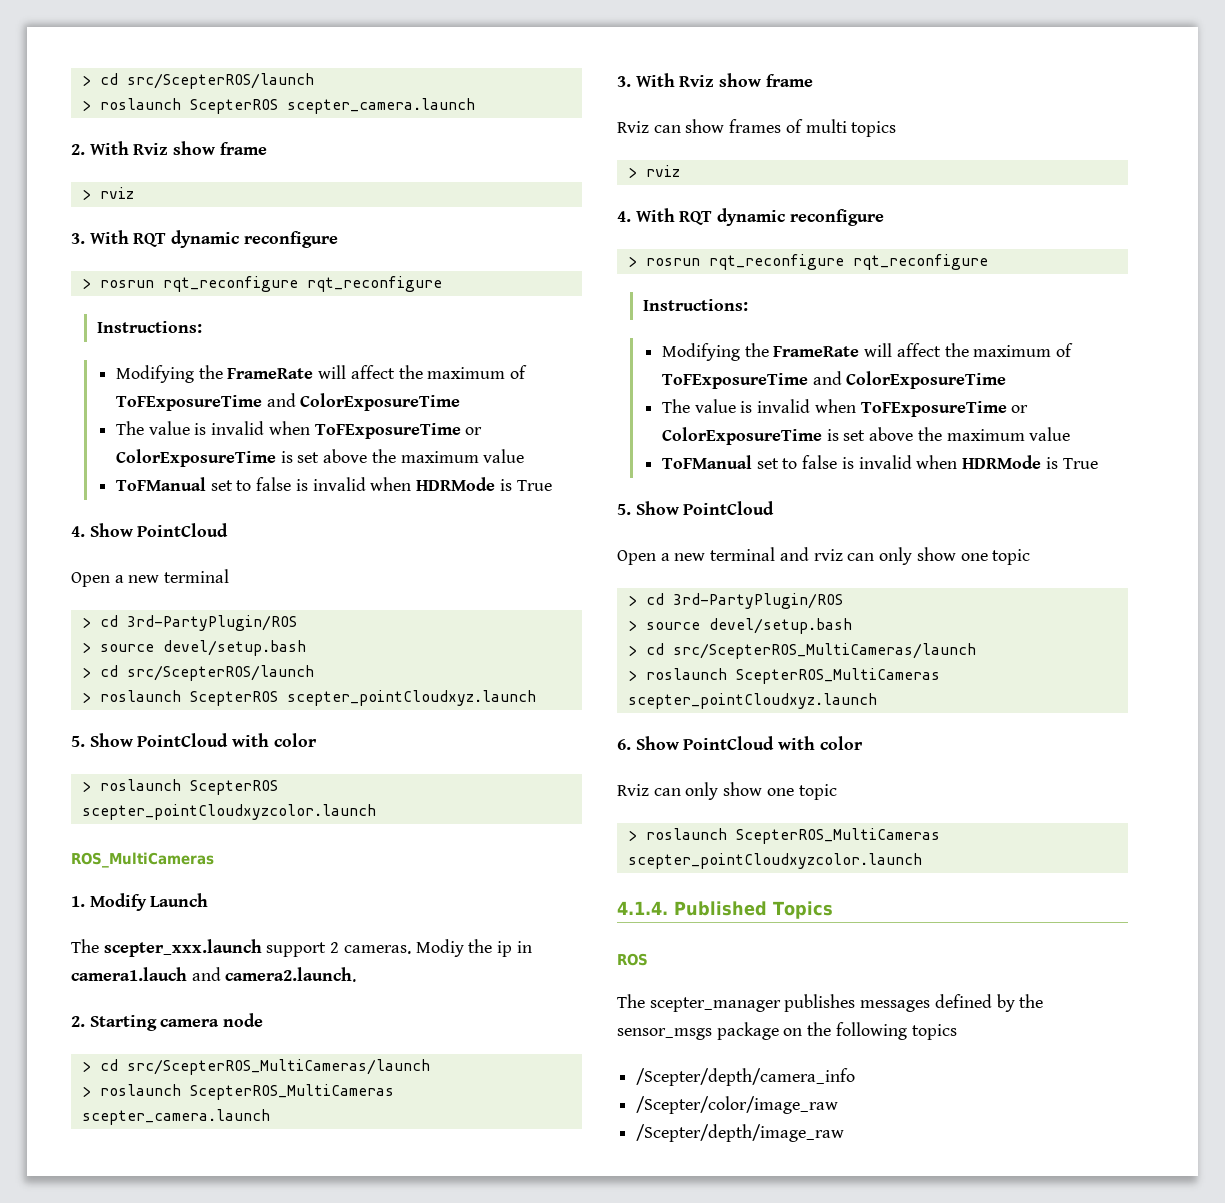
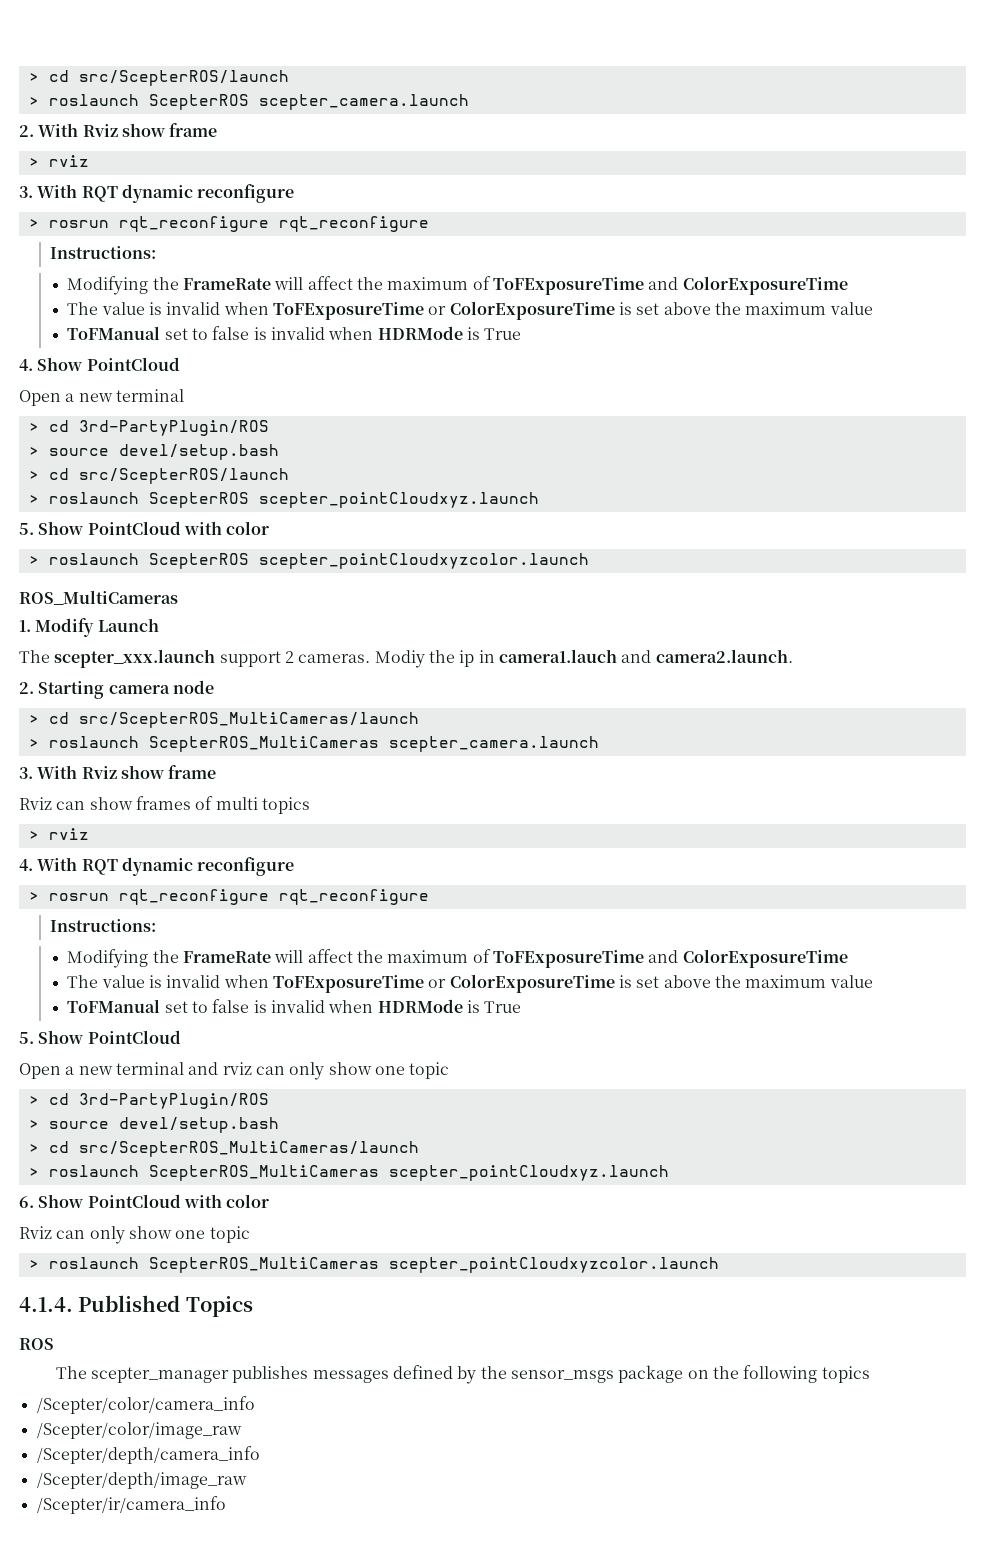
[636,1068,856,1086] /Scepter/depth/camera_info -> [36,1396,255,1414] /Scepter/color/camera_info
(839, 1105) none -> [36,1446,260,1464] // /Scepter/depth/camera_info
(845, 1133) none -> [36,1496,226,1514] // /Scepter/ir/camera_info

